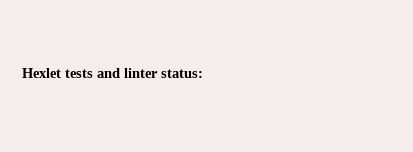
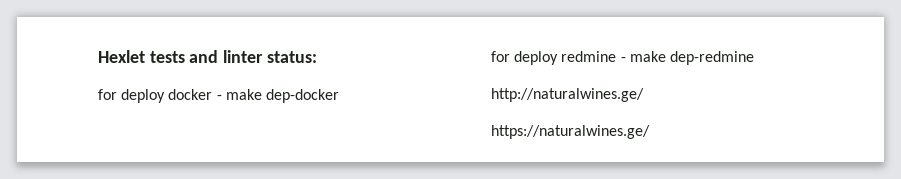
(203, 73) none -> [98,89,339,103] [491,51,754,65] [491,88,644,102] [491,125,650,139] // for deploy docker - make dep-docker // for deploy redmine - make dep-redmine // http://naturalwines.ge/ // https://naturalwines.ge/

